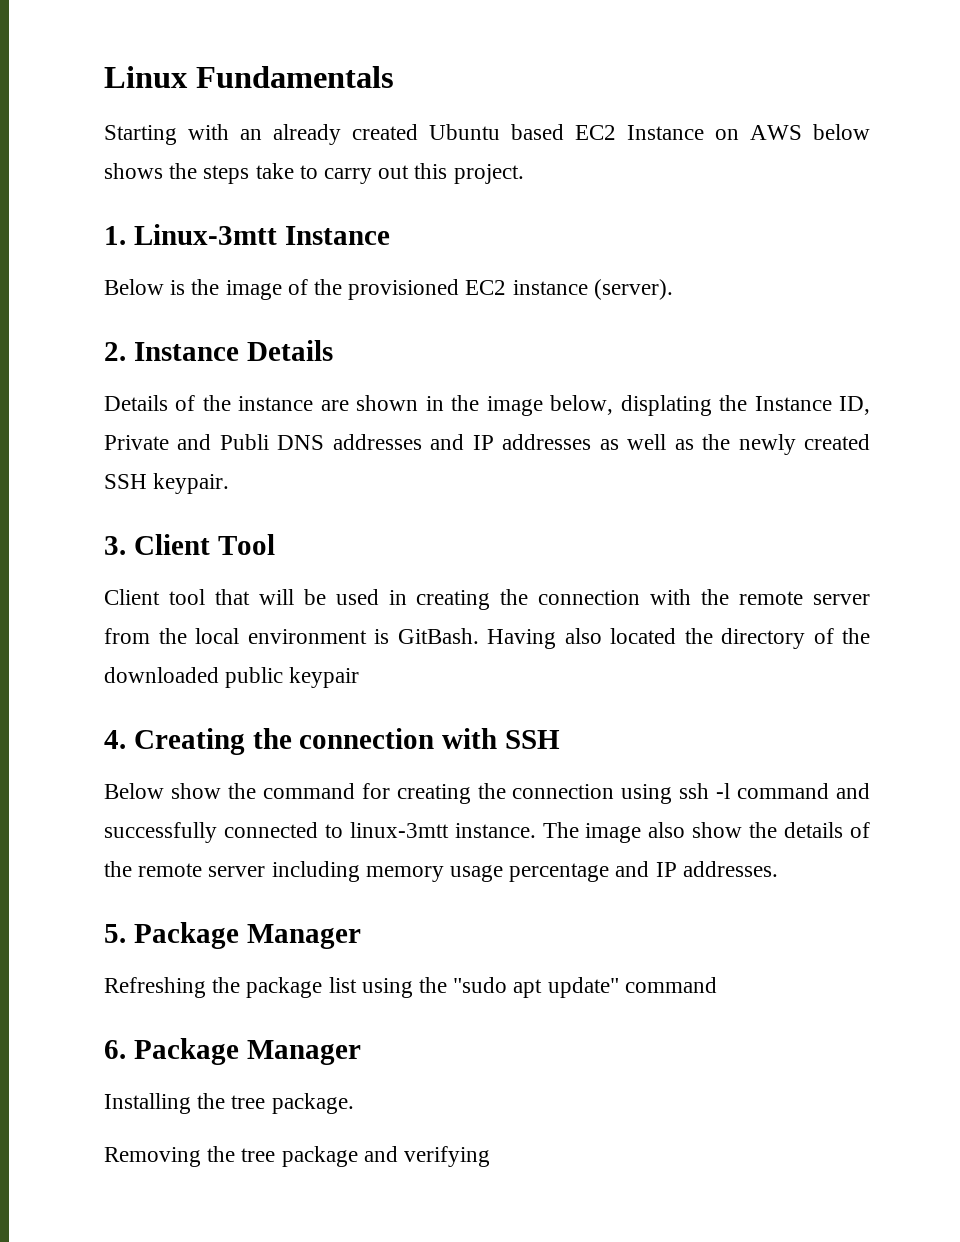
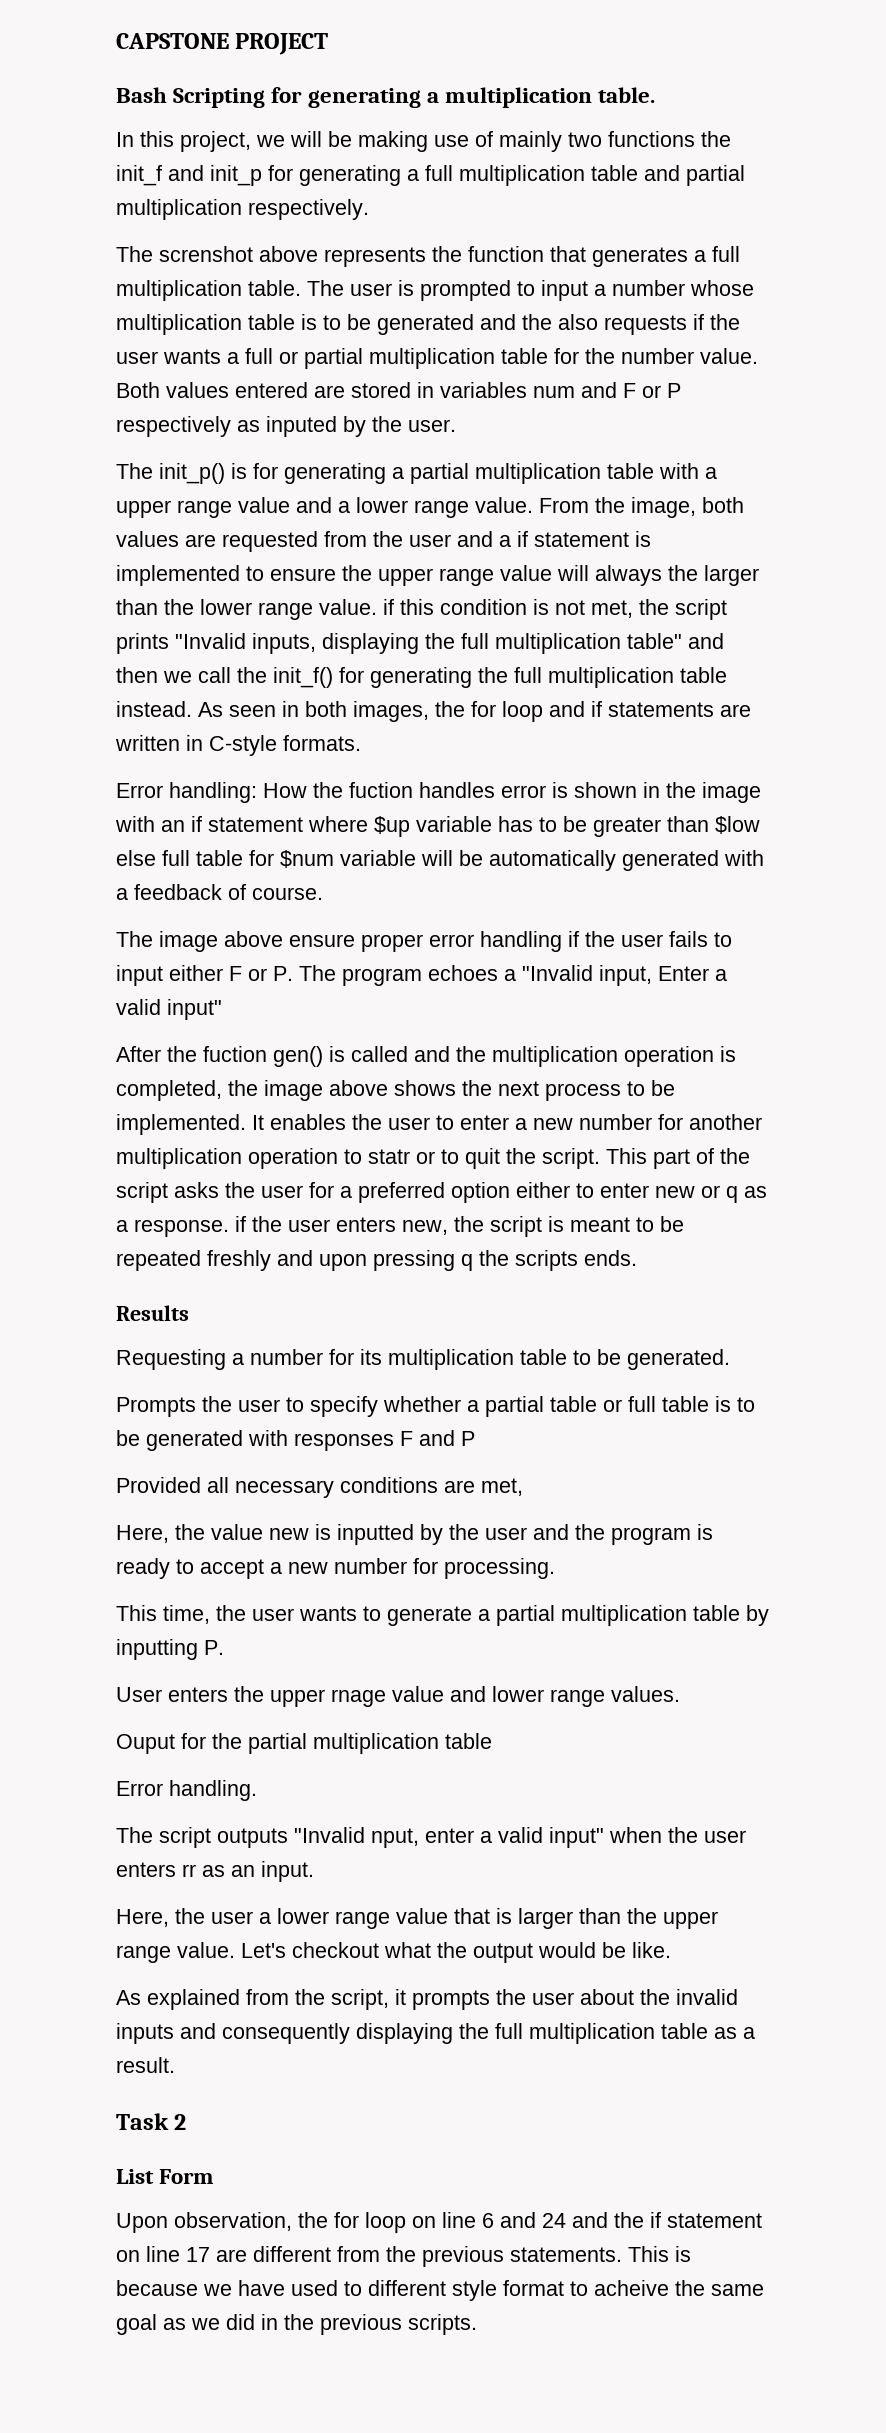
[104,66,394,88] [104,124,870,145] [104,163,524,184] [104,224,390,245] [104,279,673,300] [104,340,333,361] [104,395,870,416] [104,434,870,455] [104,473,230,494] [104,534,275,555] [104,589,870,610] [104,628,870,649] [104,667,360,688] [104,728,561,755] [104,783,870,804] [104,822,870,843] [104,861,778,882] [104,922,361,949] [104,977,717,998] [104,1038,361,1065] [104,1093,354,1114] [104,1146,491,1167] Linux Fundamentals // Starting with an already created Ubuntu based EC2 Instance on AWS below shows the steps take to carry out this project. // 1. Linux-3mtt Instance // Below is the image of the provisioned EC2 instance (server). // 2. Instance Details // Details of the instance are shown in the image below, displating the Instance ID, Private and Publi DNS addresses and IP addresses as well as the newly created SSH keypair. // 3. Client Tool // Client tool that will be used in creating the connection with the remote server from the local environment is GitBash. Having also located the directory of the downloaded public keypair // 4. Creating the connection with SSH // Below show the command for creating the connection using ssh -l command and successfully connected to linux-3mtt instance. The image also show the details of the remote server including memory usage percentage and IP addresses. // 5. Package Manager // Refreshing the package list using the "sudo apt update" command // 6. Package Manager // Installing the tree package. // Removing the tree package and verifying -> [116,33,329,55] [116,87,656,108] [116,131,731,152] [116,165,745,186] [116,199,369,220] [116,246,740,267] [116,280,754,301] [116,314,740,335] [116,348,758,369] [116,382,681,398] [116,416,456,437] [116,463,717,484] [116,497,744,518] [116,531,651,552] [116,565,759,586] [116,599,727,620] [116,633,724,654] [116,667,727,688] [116,701,751,722] [115,735,361,756] [116,782,761,803] [115,816,760,837] [116,850,764,871] [116,884,323,900] [116,931,732,952] [116,965,727,986] [116,999,222,1020] [116,1046,736,1067] [116,1080,675,1101] [116,1114,762,1135] [116,1148,750,1169] [116,1182,767,1203] [116,1216,684,1237] [116,1250,637,1271] [116,1305,189,1321] [116,1349,730,1370] [116,1396,755,1417] [116,1430,475,1451] [116,1477,523,1498] [116,1524,713,1545] [116,1558,555,1579] [116,1605,769,1626] [116,1639,224,1660] [116,1686,680,1707] [116,1733,492,1754] [116,1780,257,1801] [116,1827,746,1848] [116,1861,314,1882] [116,1908,718,1929] [116,1942,671,1963] [116,1989,738,2010] [116,2023,755,2044] [116,2057,175,2073] [116,2113,187,2130] [116,2169,215,2184] [116,2212,762,2233] [116,2246,691,2267] [116,2280,764,2301] [116,2314,477,2335] CAPSTONE PROJECT // Bash Scripting for generating a multiplication table. // In this project, we will be making use of mainly two functions the init_f and init_p for generating a full multiplication table and partial multiplication respectively. // The screnshot above represents the function that generates a full multiplication table. The user is prompted to input a number whose multiplication table is to be generated and the also requests if the user wants a full or partial multiplication table for the number value. Both values entered are stored in variables num and F or P respectively as inputed by the user. // The init_p() is for generating a partial multiplication table with a upper range value and a lower range value. From the image, both values are requested from the user and a if statement is implemented to ensure the upper range value will always the larger than the lower range value. if this condition is not met, the script prints "Invalid inputs, displaying the full multiplication table" and then we call the init_f() for generating the full multiplication table instead. As seen in both images, the for loop and if statements are written in C-style formats. // Error handling: How the fuction handles error is shown in the image with an if statement where $up variable has to be greater than $low else full table for $num variable will be automatically generated with a feedback of course. // The image above ensure proper error handling if the user fails to input either F or P. The program echoes a "Invalid input, Enter a valid input" // After the fuction gen() is called and the multiplication operation is completed, the image above shows the next process to be implemented. It enables the user to enter a new number for another multiplication operation to statr or to quit the script. This part of the script asks the user for a preferred option either to enter new or q as a response. if the user enters new, the script is meant to be repeated freshly and upon pressing q the scripts ends. // Results // Requesting a number for its multiplication table to be generated. // Prompts the user to specify whether a partial table or full table is to be generated with responses F and P // Provided all necessary conditions are met, // Here, the value new is inputted by the user and the program is ready to accept a new number for processing. // This time, the user wants to generate a partial multiplication table by inputting P. // User enters the upper rnage value and lower range values. // Ouput for the partial multiplication table // Error handling. // The script outputs "Invalid nput, enter a valid input" when the user enters rr as an input. // Here, the user a lower range value that is larger than the upper range value. Let's checkout what the output would be like. // As explained from the script, it prompts the user about the invalid inputs and consequently displaying the full multiplication table as a result. // Task 2 // List Form // Upon observation, the for loop on line 6 and 24 and the if statement on line 17 are different from the previous statements. This is because we have used to different style format to acheive the same goal as we did in the previous scripts.

